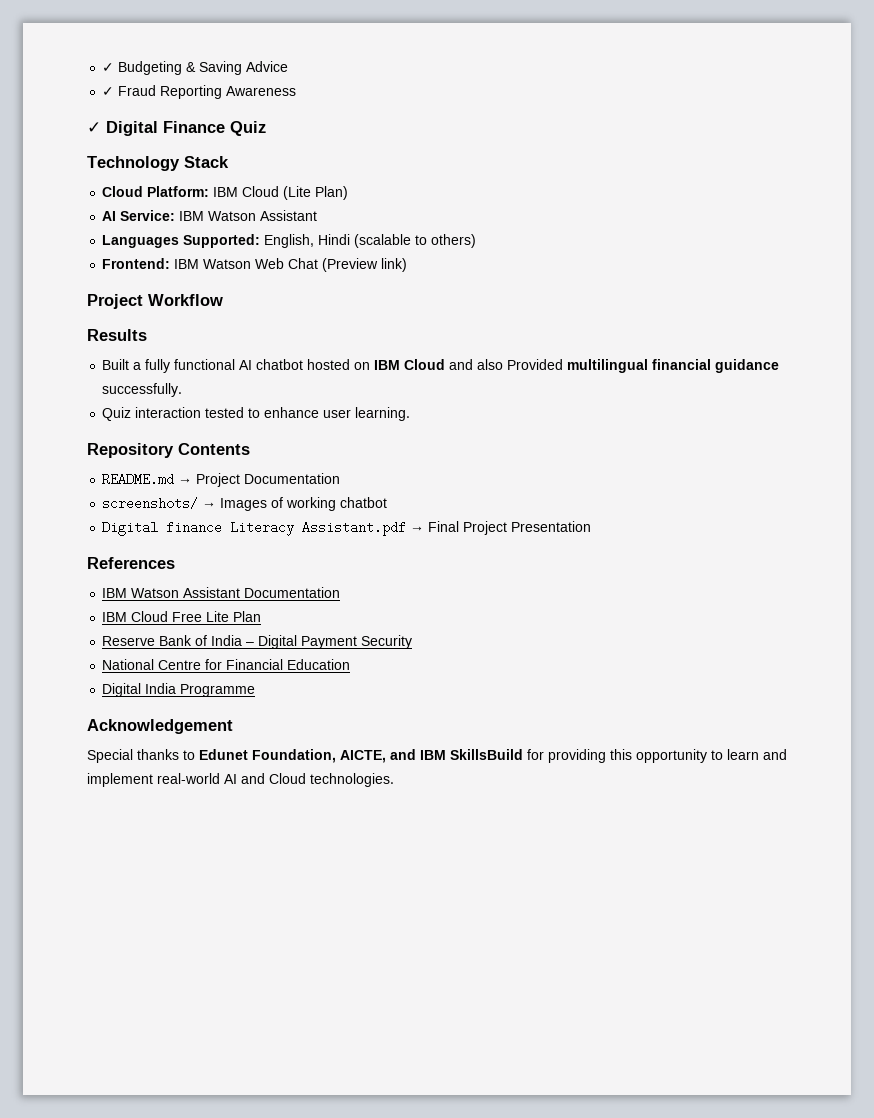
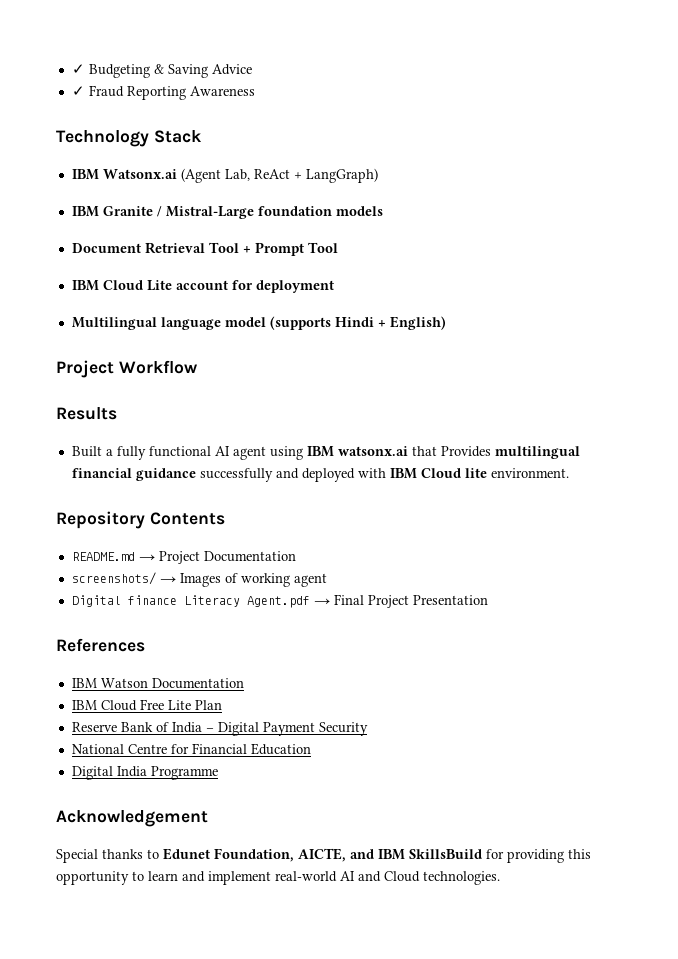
[87,121,266,136] [87,156,229,171] [102,186,349,200] [102,210,318,221] [102,234,477,248] [102,258,408,272] ✓ Digital Finance Quiz // Technology Stack // Cloud Platform: IBM Cloud (Lite Plan) // AI Service: IBM Watson Assistant // Languages Supported: English, Hindi (scalable to others) // Frontend: IBM Watson Web Chat (Preview link) -> [56,130,202,147] [71,168,378,183] [71,206,383,219] [71,242,338,256] [71,280,334,293] [71,316,446,330] Technology Stack // IBM Watsonx.ai (Agent Lab, ReAct + LangGraph) // IBM Granite / Mistral-Large foundation models // Document Retrieval Tool + Prompt Tool // IBM Cloud Lite account for deployment // Multilingual language model (supports Hindi + English)
[256,359,780,373] [102,383,183,397] [102,407,411,421] chatbot hosted on IBM Cloud and also Provided multilingual financial guidance successfully. // Quiz interaction tested to enhance user learning. -> [232,446,580,460] [71,468,569,482] agent using IBM watsonx.ai that Provides multilingual financial guidance successfully and deployed with IBM Cloud lite environment.
[340,497,388,508] chatbot -> [293,573,327,587] agent
[302,521,407,536] Assistant.pdf -> [246,596,310,608] Agent.pdf
[183,587,241,598] Assistant -> (148, 683) none

